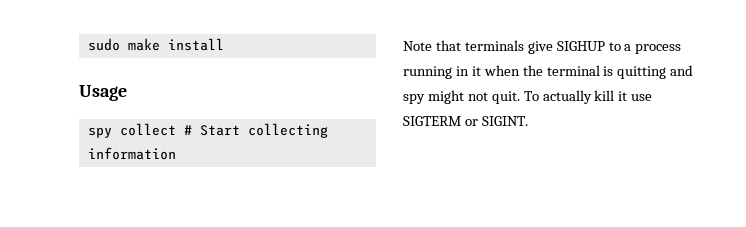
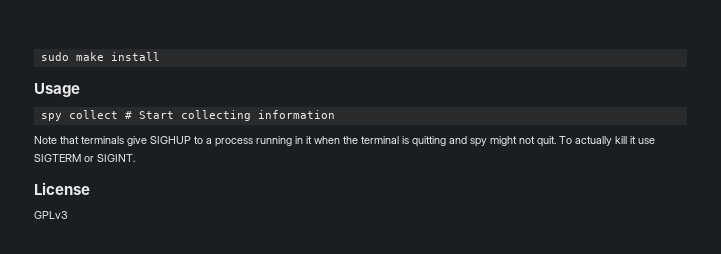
(528, 121) none -> [34,182,90,195] [34,211,68,219] // License // GPLv3

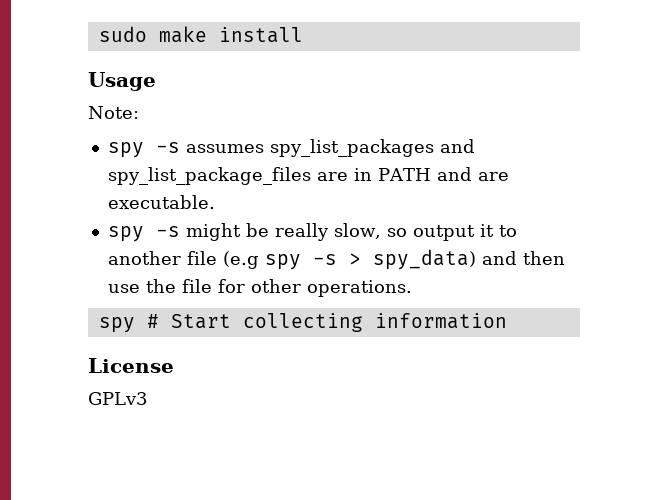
[40,110,335,121] [34,136,655,147] [34,154,135,162] // spy collect # Start collecting information // Note that terminals give SIGHUP to a process running in it when the terminal is quitting and spy might not quit. To actually kill it use SIGTERM or SIGINT. -> [88,106,139,119] [107,139,475,158] [107,167,509,185] [107,195,215,209] [107,223,517,242] [107,249,565,270] [107,279,412,297] [98,313,507,333] // Note: // spy -s assumes spy_list_packages and spy_list_package_files are in PATH and are executable. // spy -s might be really slow, so output it to another file (e.g spy -s > spy_data) and then use the file for other operations. // spy # Start collecting information

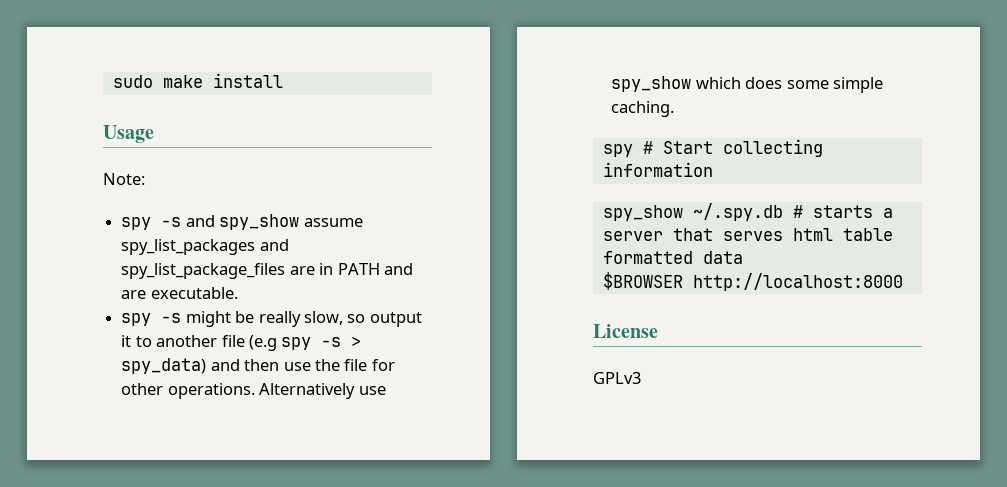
[185,144,264,153] assumes -> [185,214,363,230] and spy_show assume
(412, 288) none -> [259,383,386,399] [611,76,883,93] [611,101,675,117] Alternatively use spy_show which does some simple caching.
(507, 321) none -> [602,203,893,221] [602,228,893,241] [602,251,743,264] [602,272,903,291] // spy_show ~/.spy.db # starts a server that serves html table formatted data // $BROWSER http://localhost:8000

